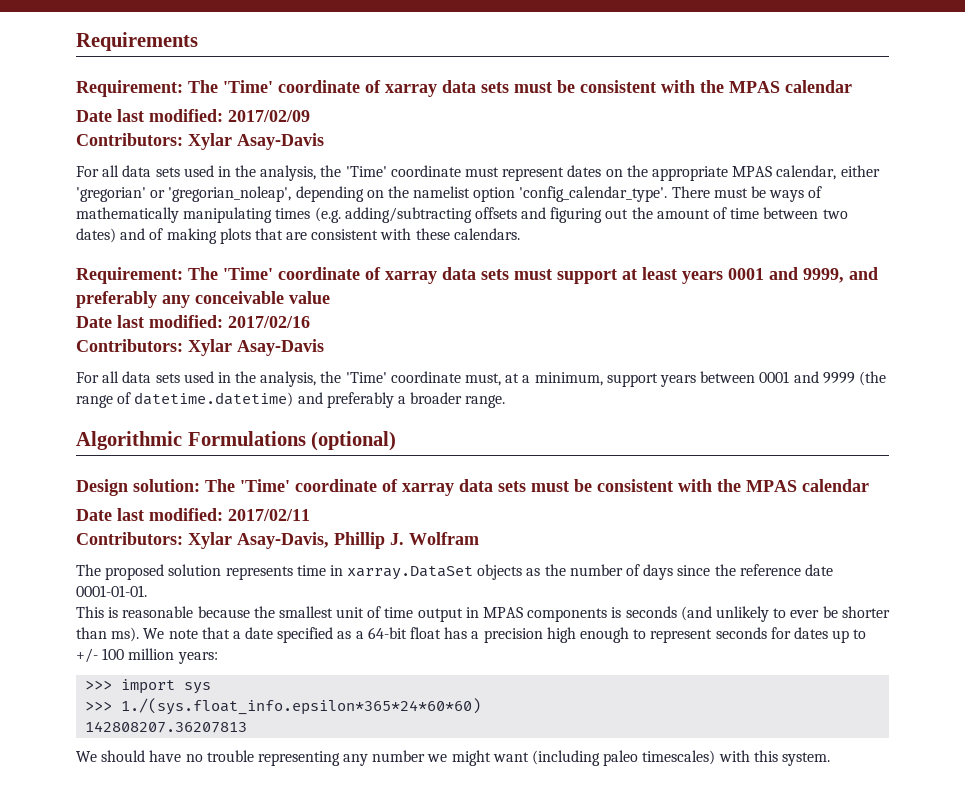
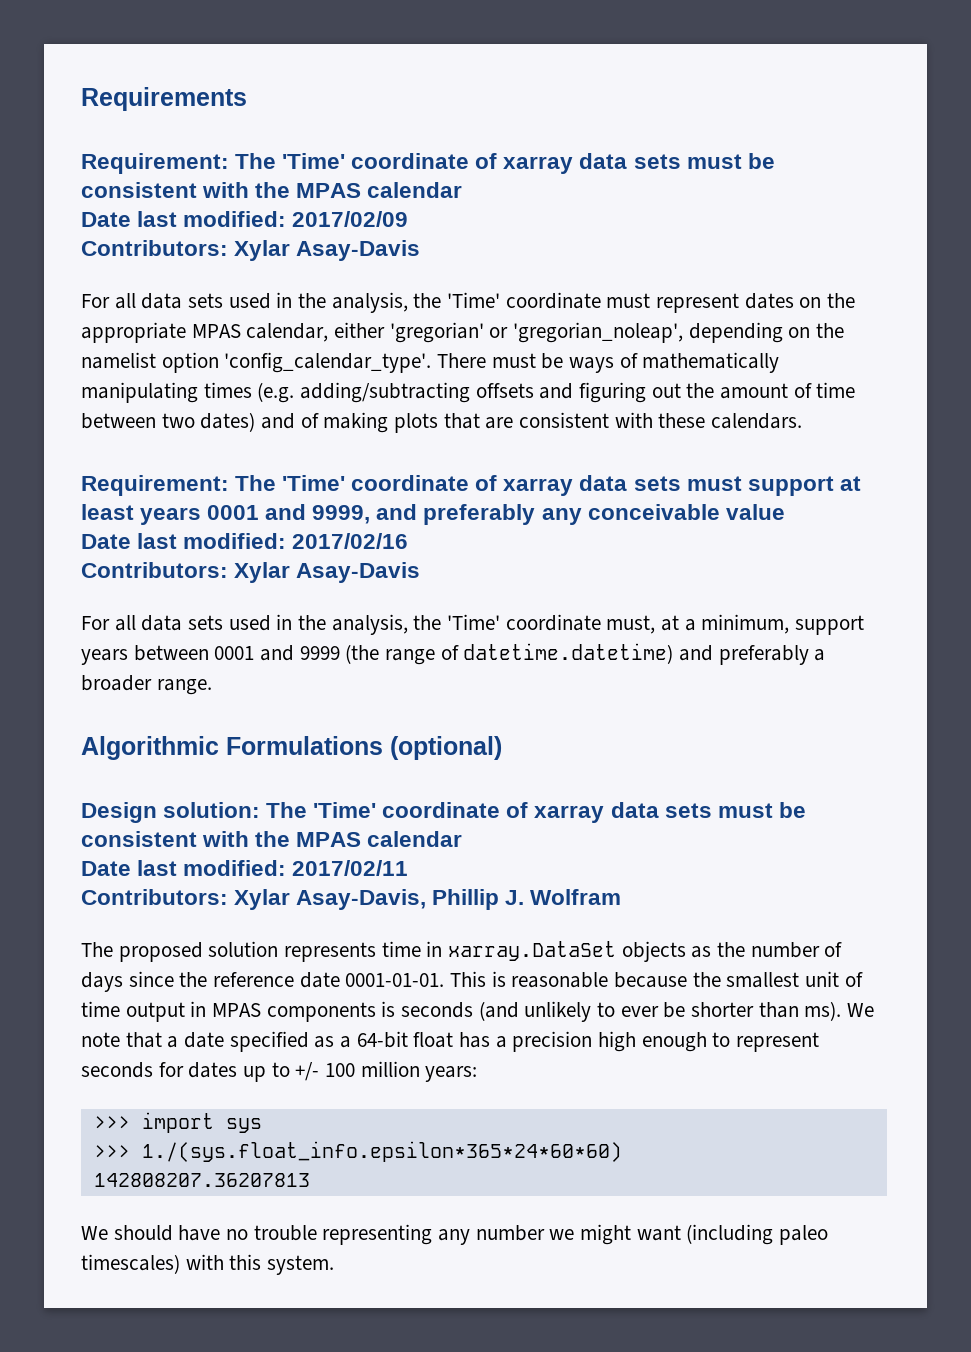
(147, 591) // -> (445, 980) none

